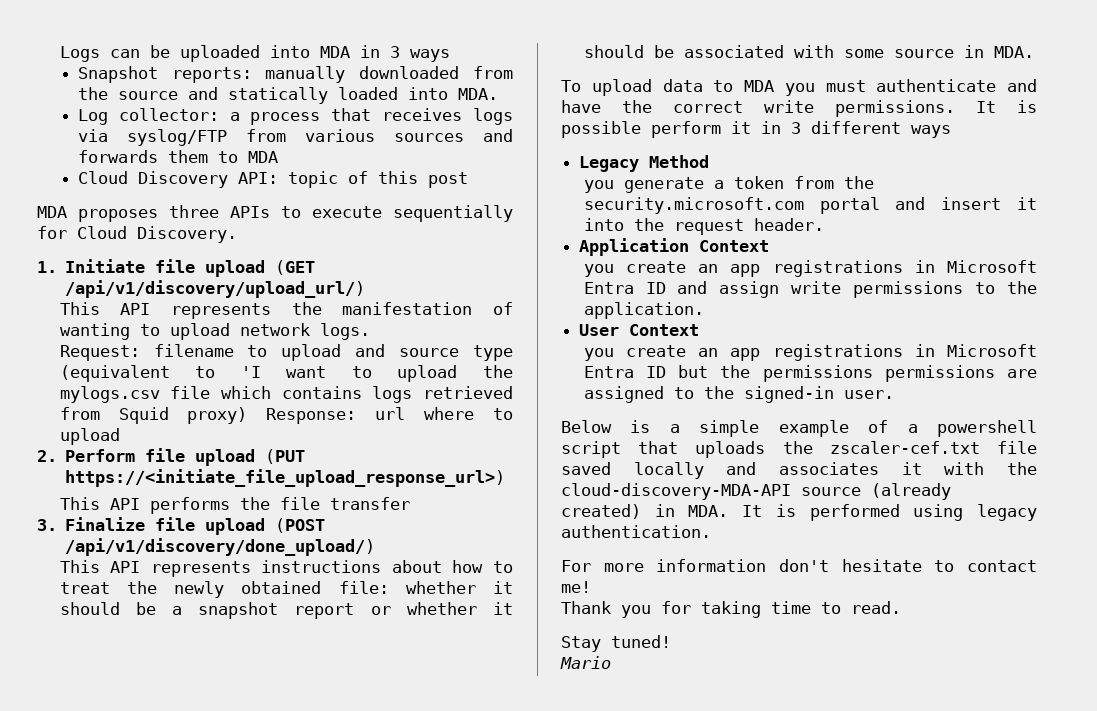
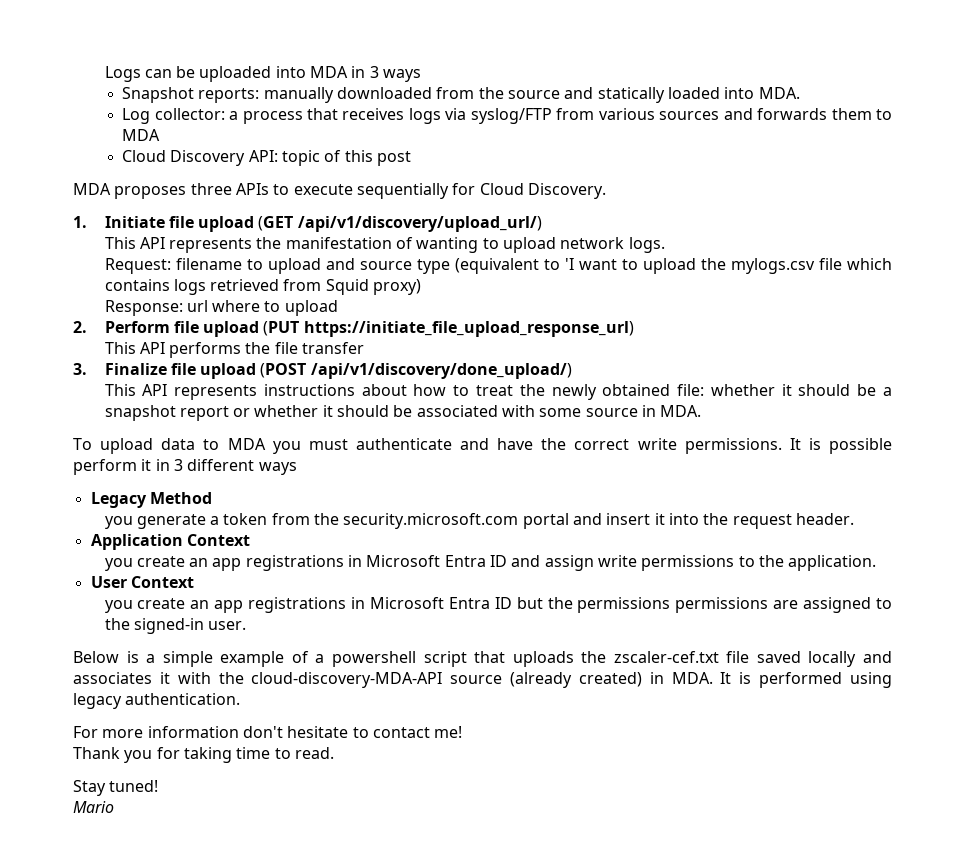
(248, 415) none -> (422, 287) //
[65,469,506,487] https://<initiate_file_upload_response_url>) -> [303,321,634,337] https://initiate_file_upload_response_url)

